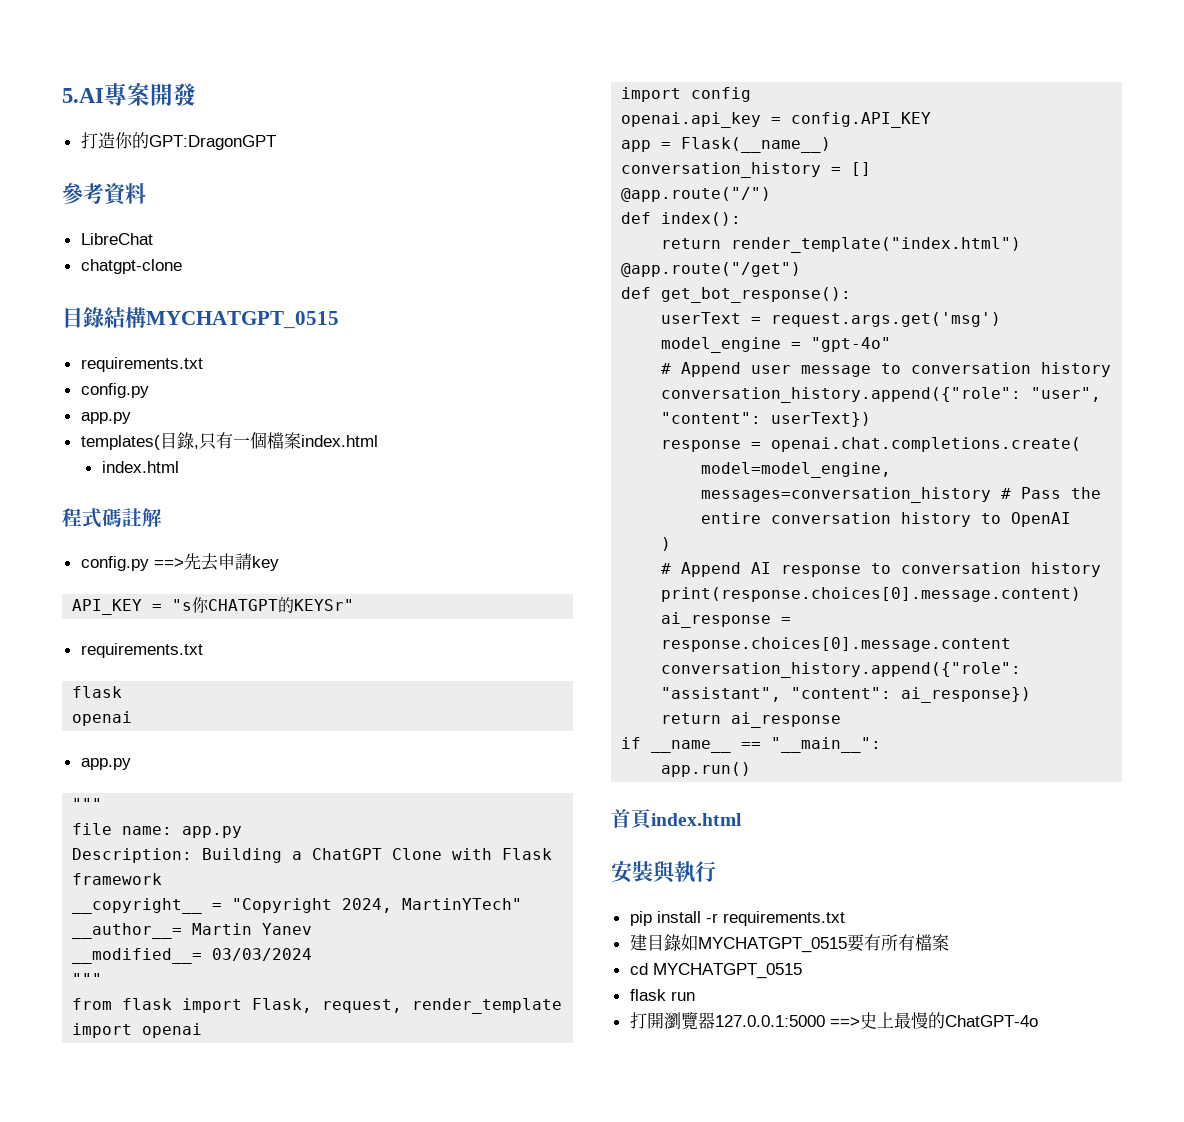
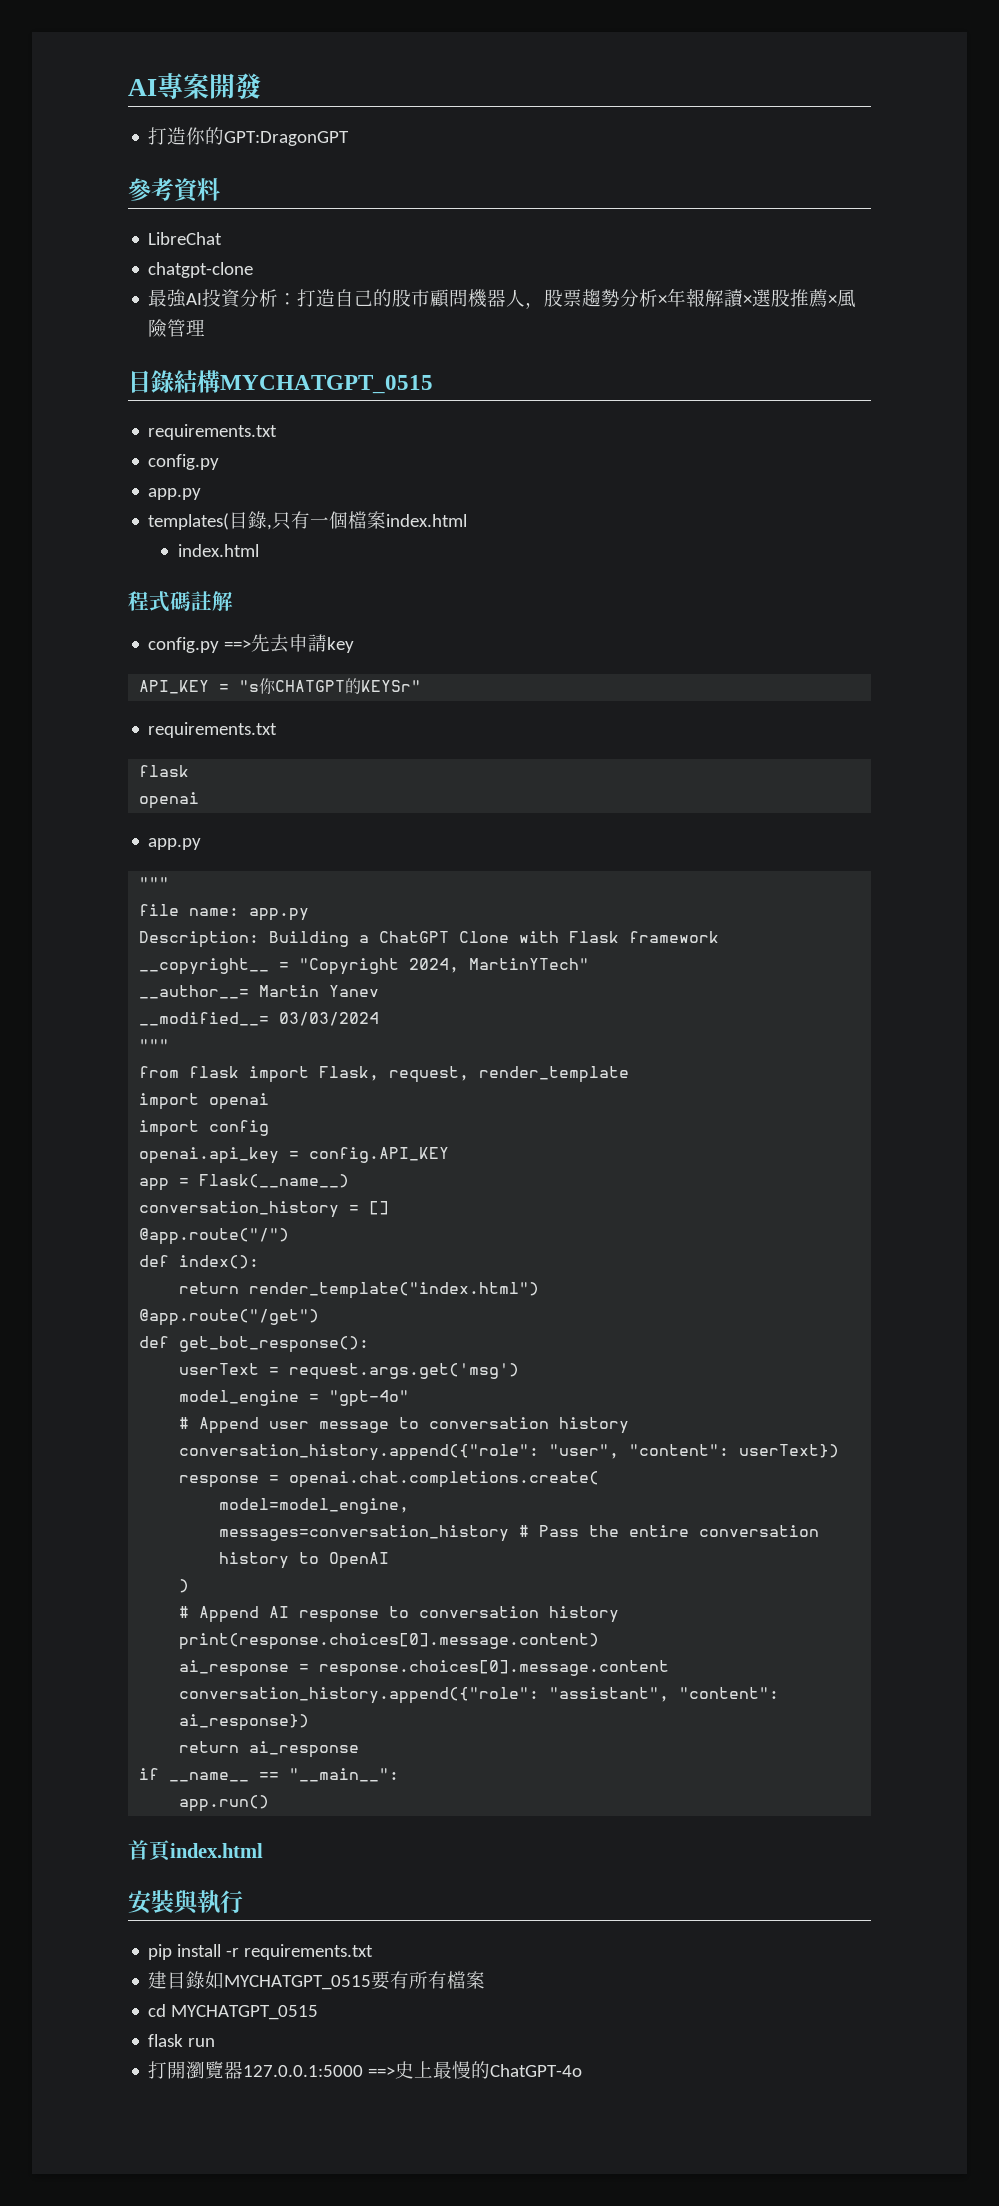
[62,88,104,103] 5.AI -> [128,79,157,96] AI
(182, 266) none -> [148,288,857,309] [148,319,206,338] // 最強AI投資分析：打造自己的股市顧問機器人，股票趨勢分析×年報解讀×選股推薦×風險管理

